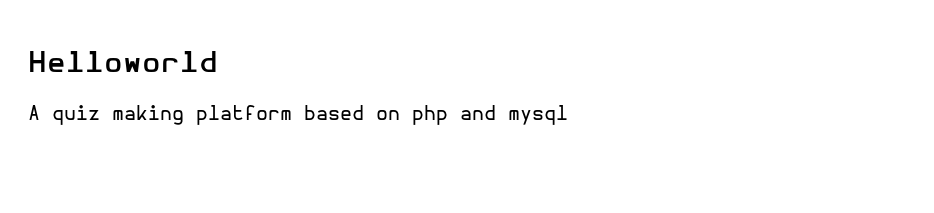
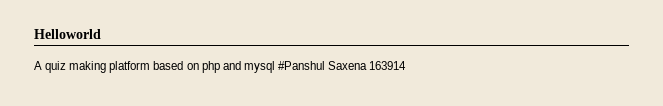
(568, 115) none -> [277,61,407,70] #Panshul Saxena 163914

